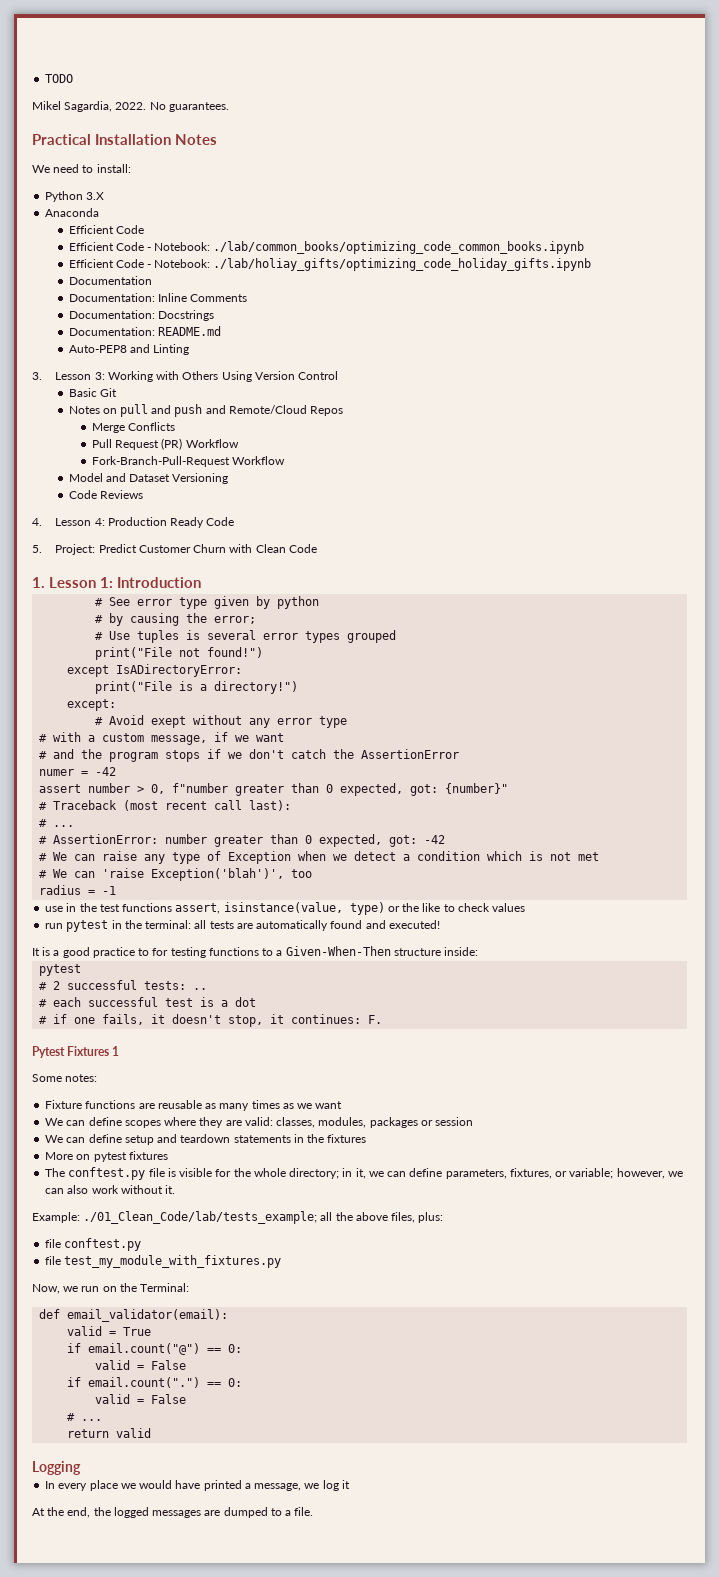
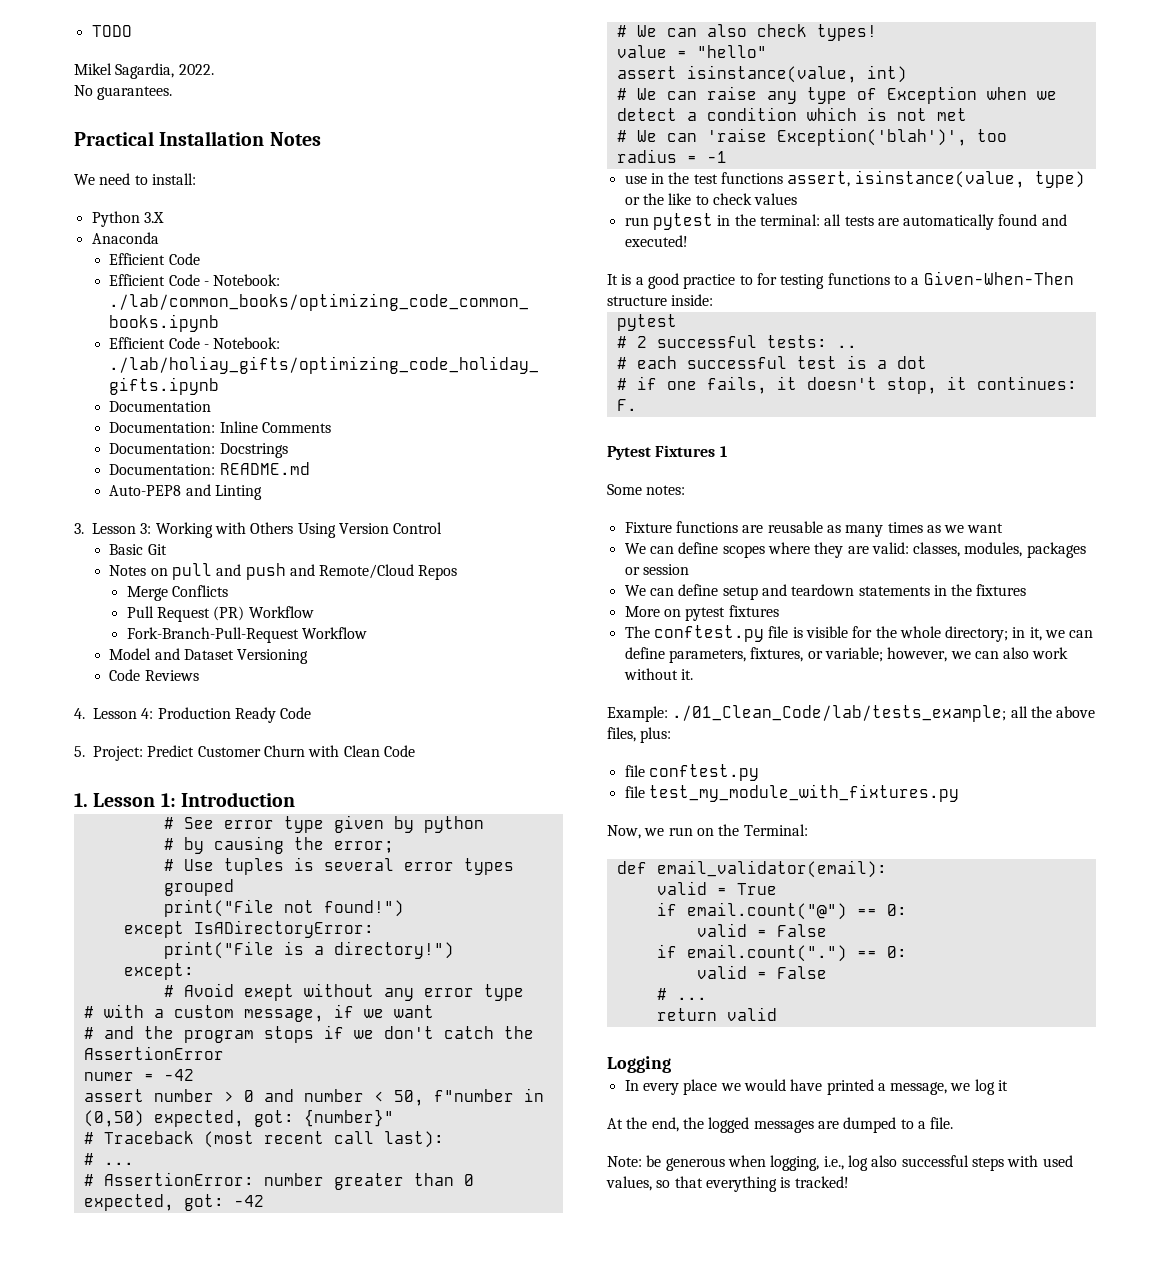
(147, 106) none -> (214, 69) //
[151,783,334,796] 0, f"number greater than 0 -> [243,1088,544,1106] [83,1110,144,1127] 0 and number < 50, f"number in (0,50)
(446, 839) none -> [616,24,877,41] [616,45,767,58] [616,65,907,83] // # We can also check types! // value = "hello" // assert isinstance(value, int)
(314, 1511) none -> [607,1155,1073,1171] [606,1176,849,1192] // Note: be generous when logging, i.e., log also successful steps with used values, so that everything is tracked!

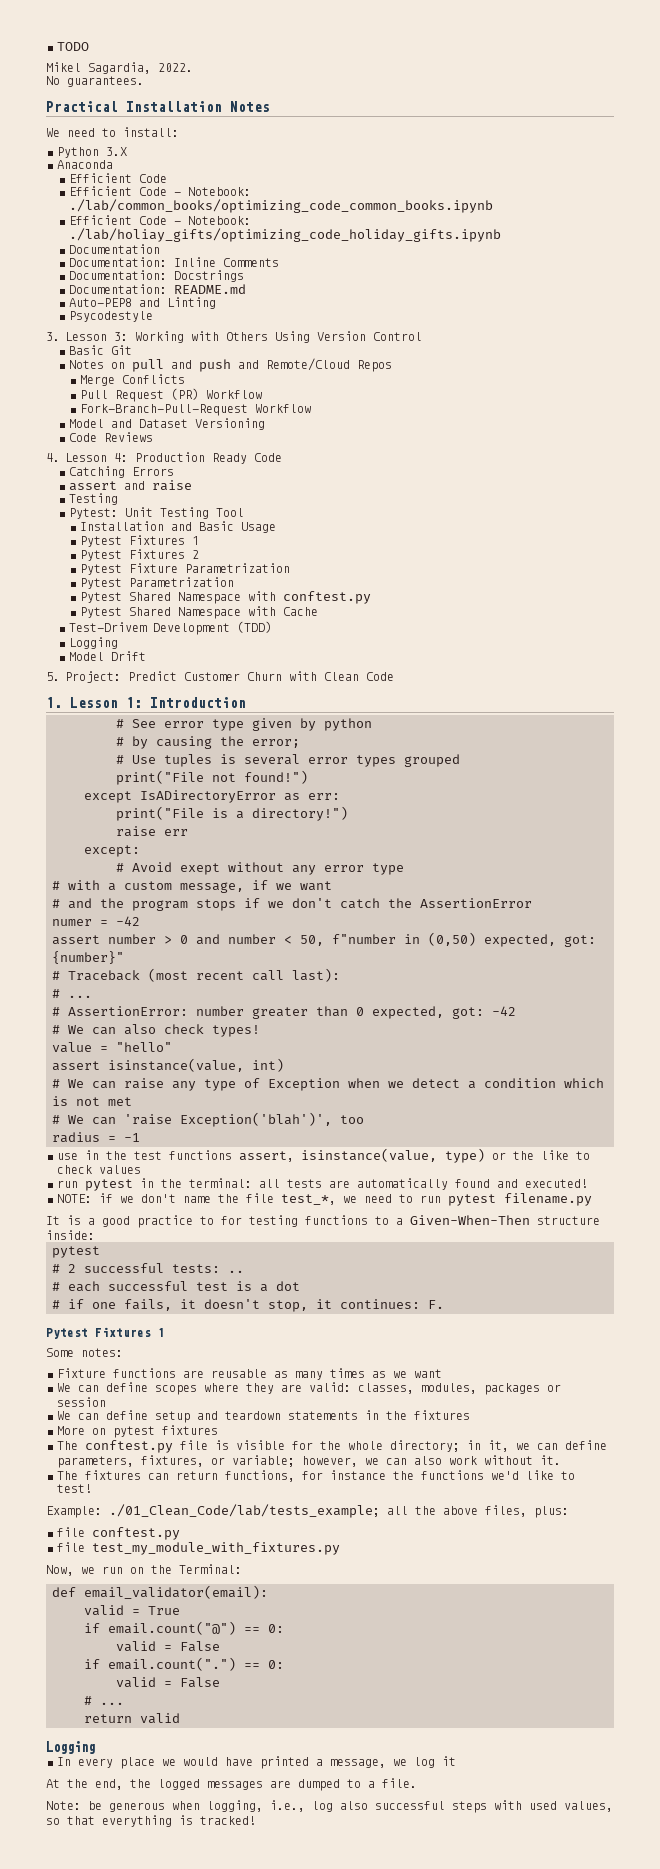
(262, 492) none -> [68,311,153,322] // Psycodestyle
(312, 713) none -> [68,466,174,478] [68,480,192,491] [68,493,118,505] [68,507,244,519] [80,521,277,533] [80,535,200,547] [80,549,200,561] [80,563,291,575] [80,577,235,589] [80,591,372,604] [80,606,319,619] [68,621,272,635] [68,637,118,649] [68,651,146,661] // Catching Errors // assert and raise // Testing // Pytest: Unit Testing Tool // Installation and Basic Usage // Pytest Fixtures 1 // Pytest Fixtures 2 // Pytest Fixture Parametrization // Pytest Parametrization // Pytest Shared Namespace with conftest.py // Pytest Shared Namespace with Cache // Test-Drivem Development (TDD) // Logging // Model Drift
[193,920,374,938] IsADirectoryError: -> [140,790,340,803] IsADirectoryError as err:
(454, 950) none -> [116,826,188,837] // raise err
(688, 241) none -> [57,1193,592,1206] // NOTE: if we don't name the file test_*, we need to run pytest filename.py
(693, 674) none -> [57,1470,575,1482] [57,1484,92,1493] // The fixtures can return functions, for instance the functions we'd like to test!

